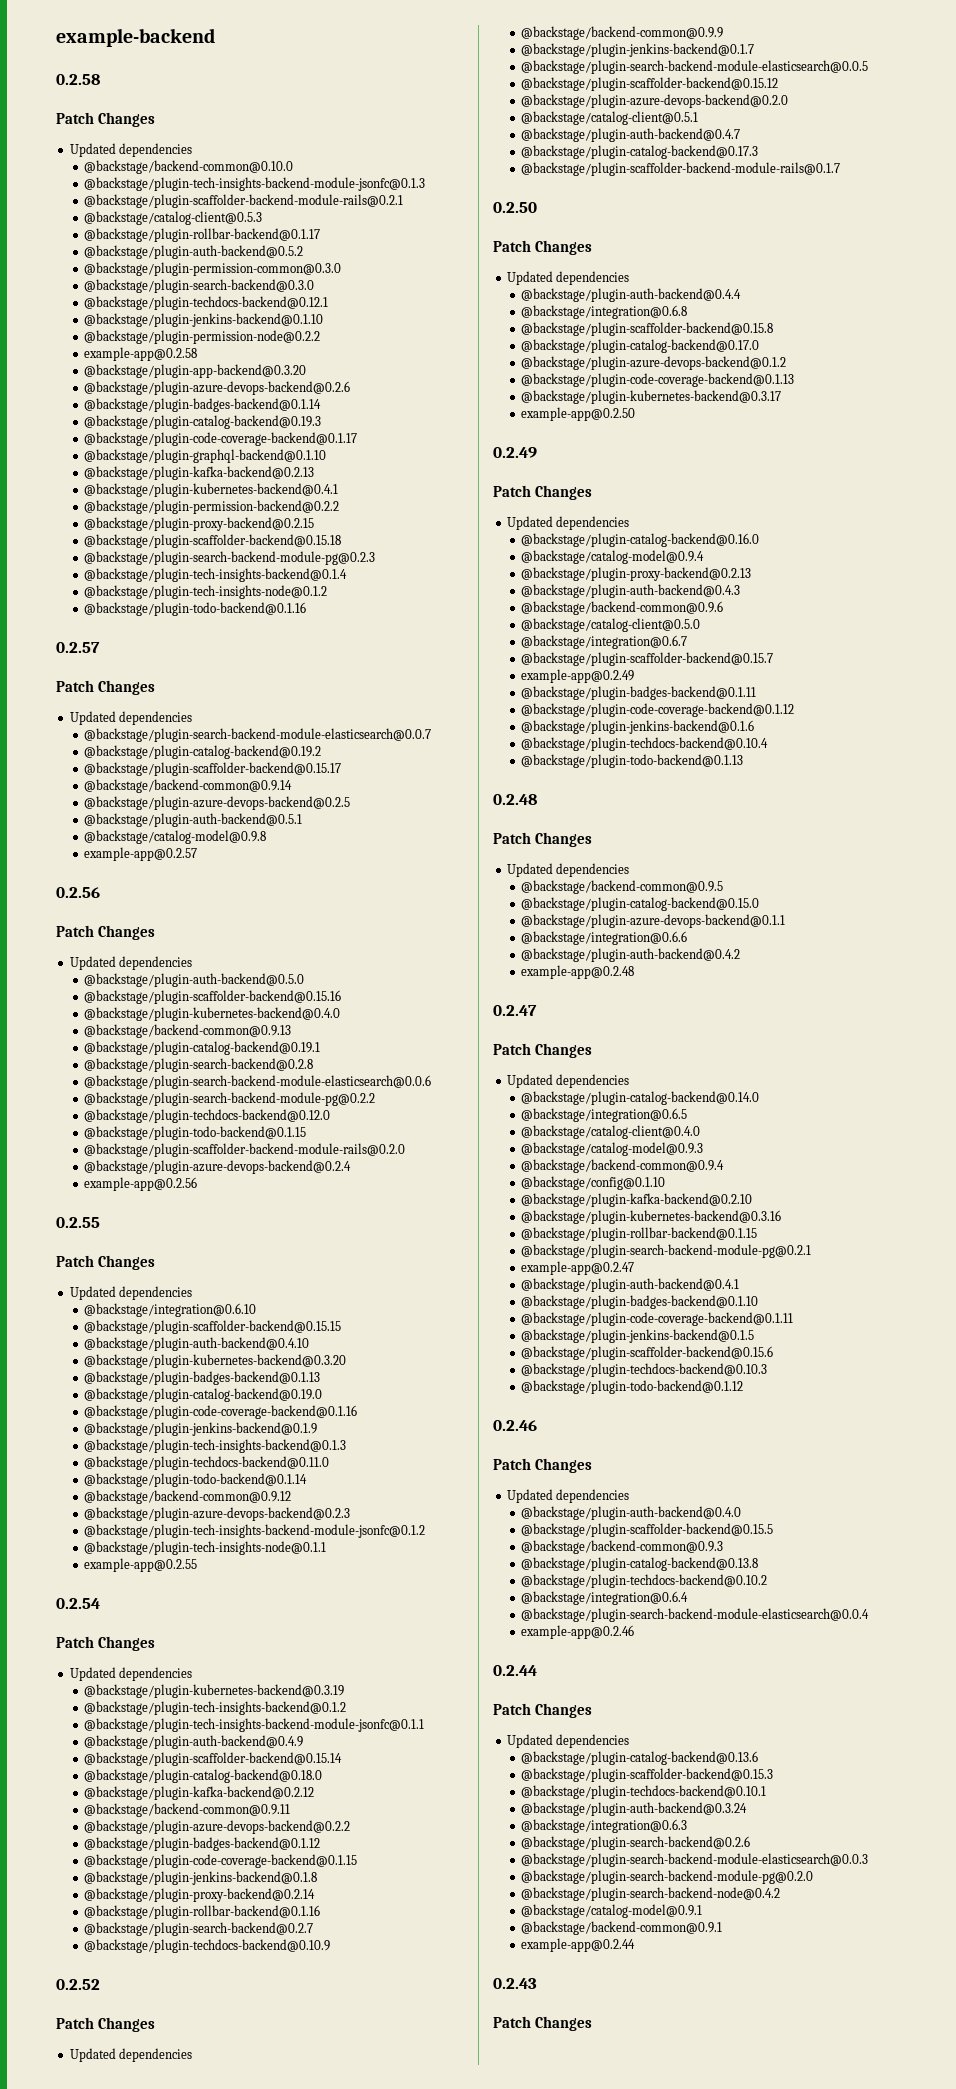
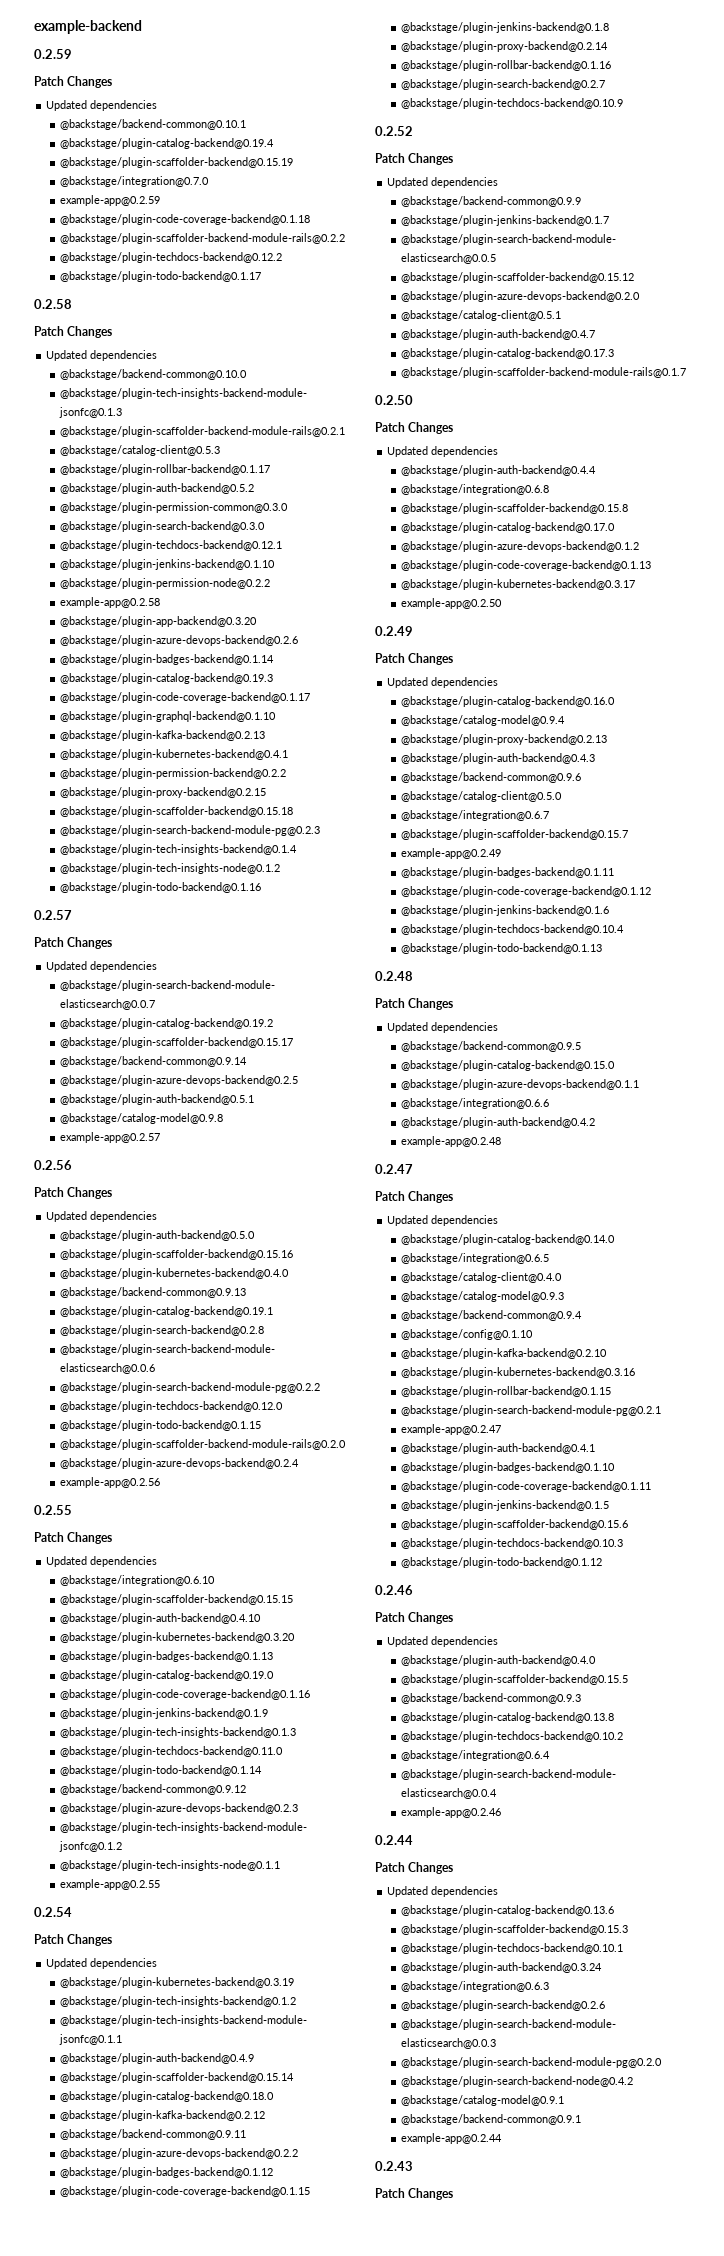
(215, 37) none -> [34,49,72,59] [34,76,113,88] [46,100,158,111] [60,119,247,130] [60,138,275,149] [60,157,294,168] [60,176,210,187] [60,195,161,206] [60,214,311,225] [60,233,346,244] [60,252,283,263] [60,271,262,282] // 0.2.59 // Patch Changes // Updated dependencies // @backstage/backend-common@0.10.1 // @backstage/plugin-catalog-backend@0.19.4 // @backstage/plugin-scaffolder-backend@0.15.19 // @backstage/integration@0.7.0 // example-app@0.2.59 // @backstage/plugin-code-coverage-backend@0.1.18 // @backstage/plugin-scaffolder-backend-module-rails@0.2.2 // @backstage/plugin-techdocs-backend@0.12.2 // @backstage/plugin-todo-backend@0.1.17

